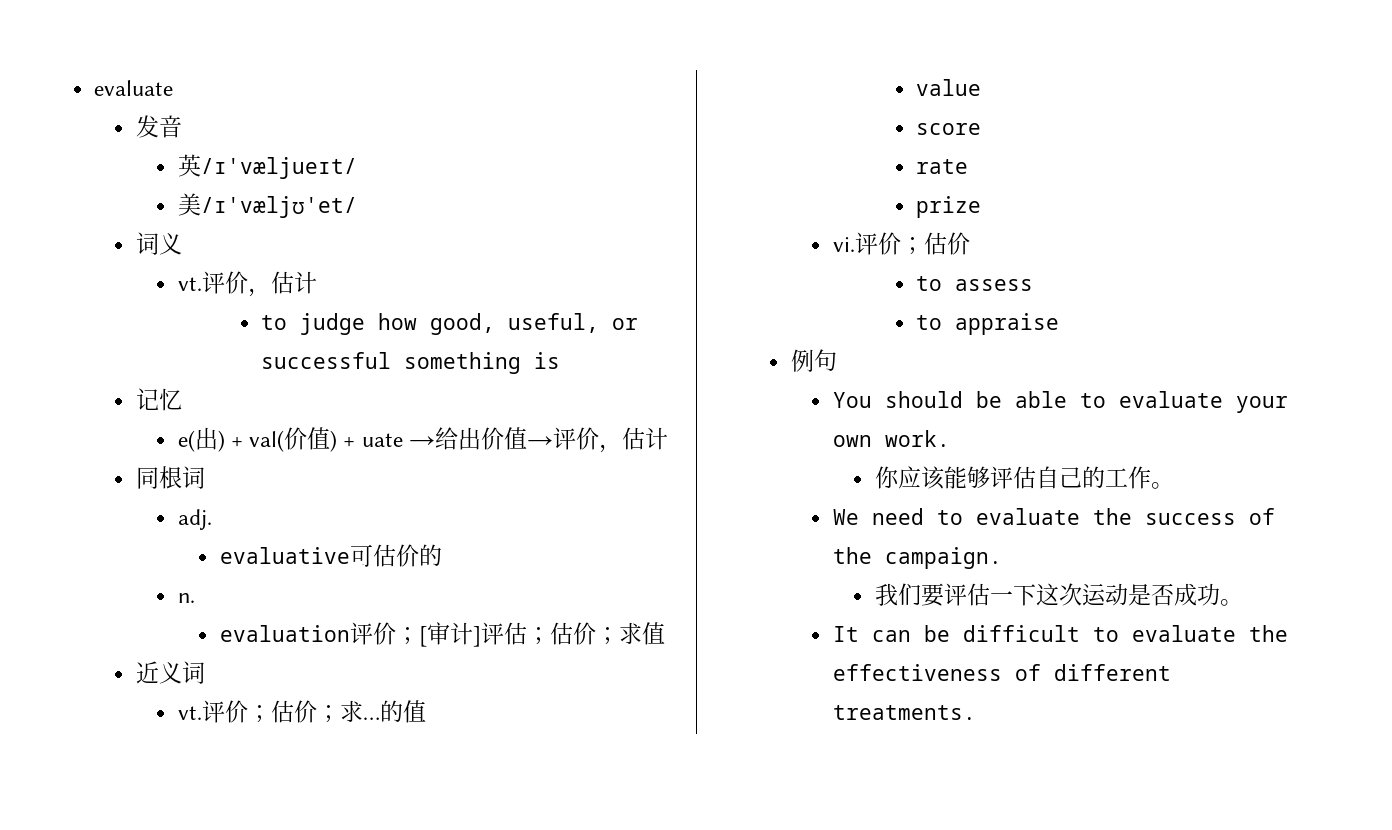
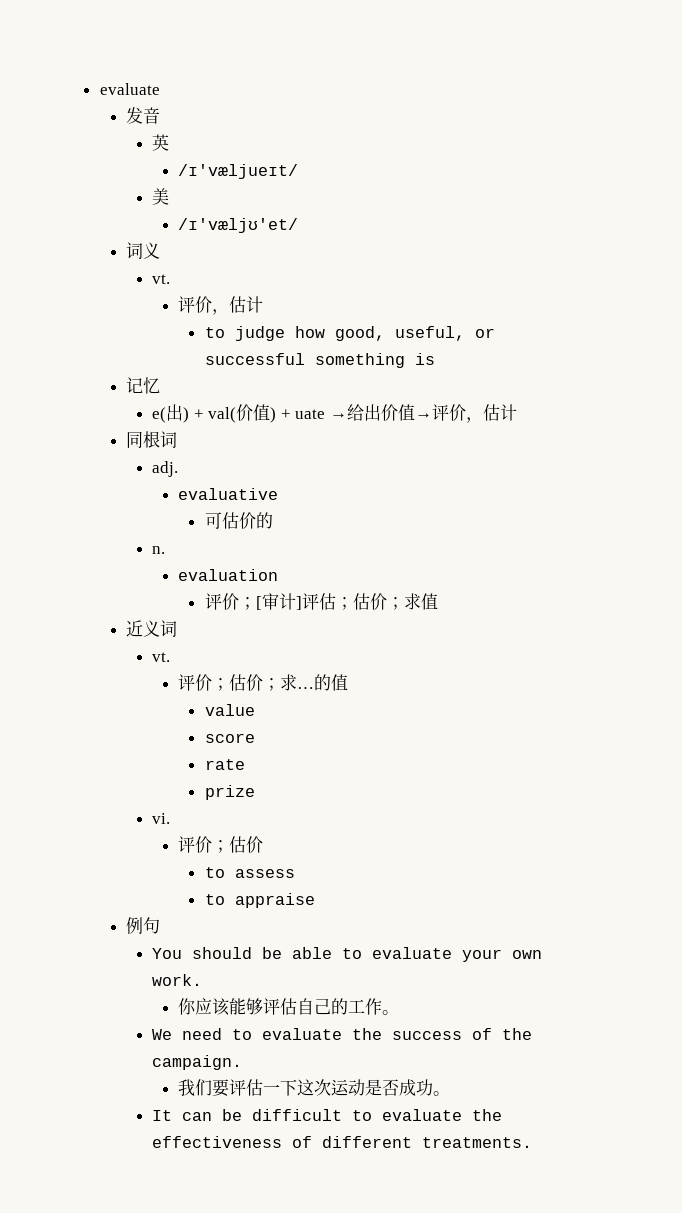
(201, 165) none -> (170, 142) //
(201, 204) none -> (170, 196) //
(202, 284) none -> (171, 279) //
(350, 555) none -> (279, 494) //
(350, 633) none -> (279, 575) //
(202, 713) none -> (171, 657) //
(855, 244) none -> (171, 818) //

